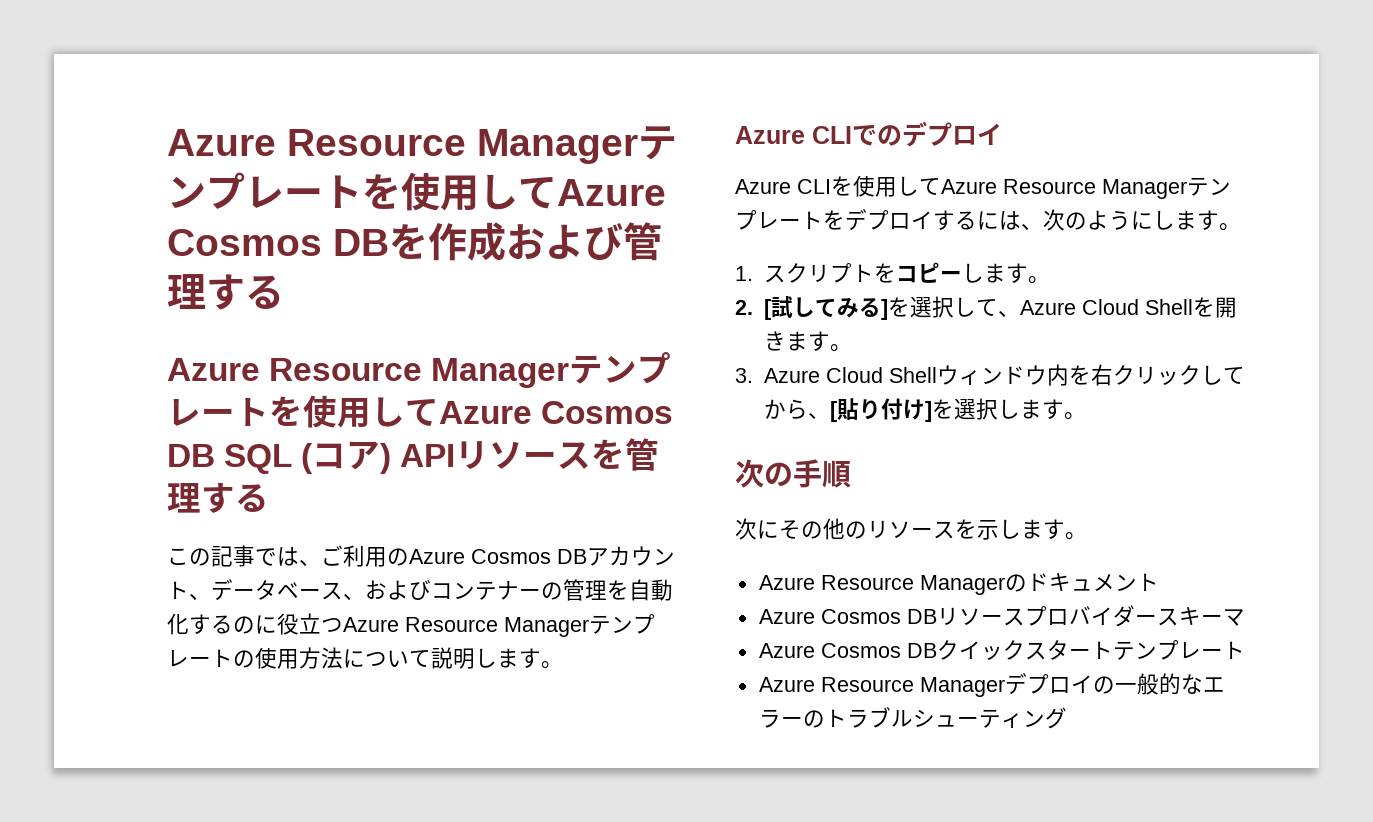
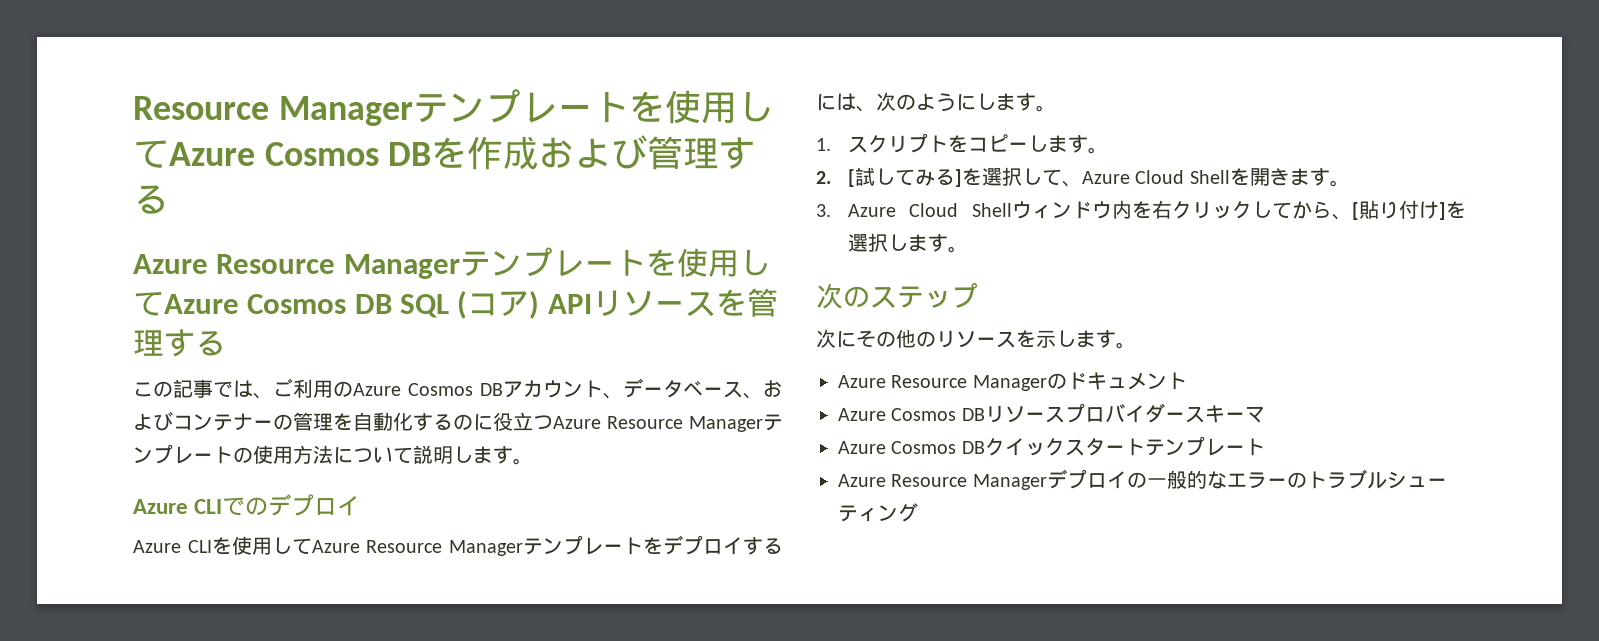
[167,129,276,156] Azure -> (133, 108) none
[793,459,851,488] 手順 -> [870,282,978,308] ステップ

